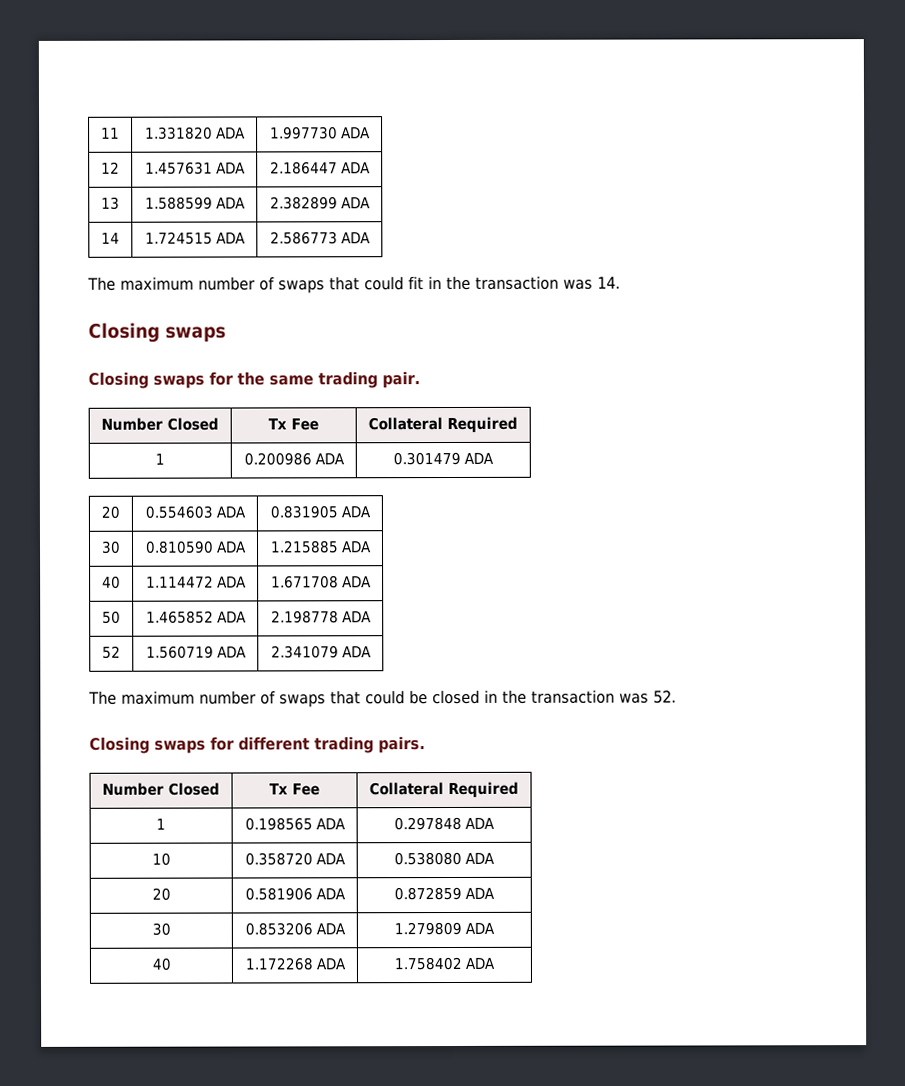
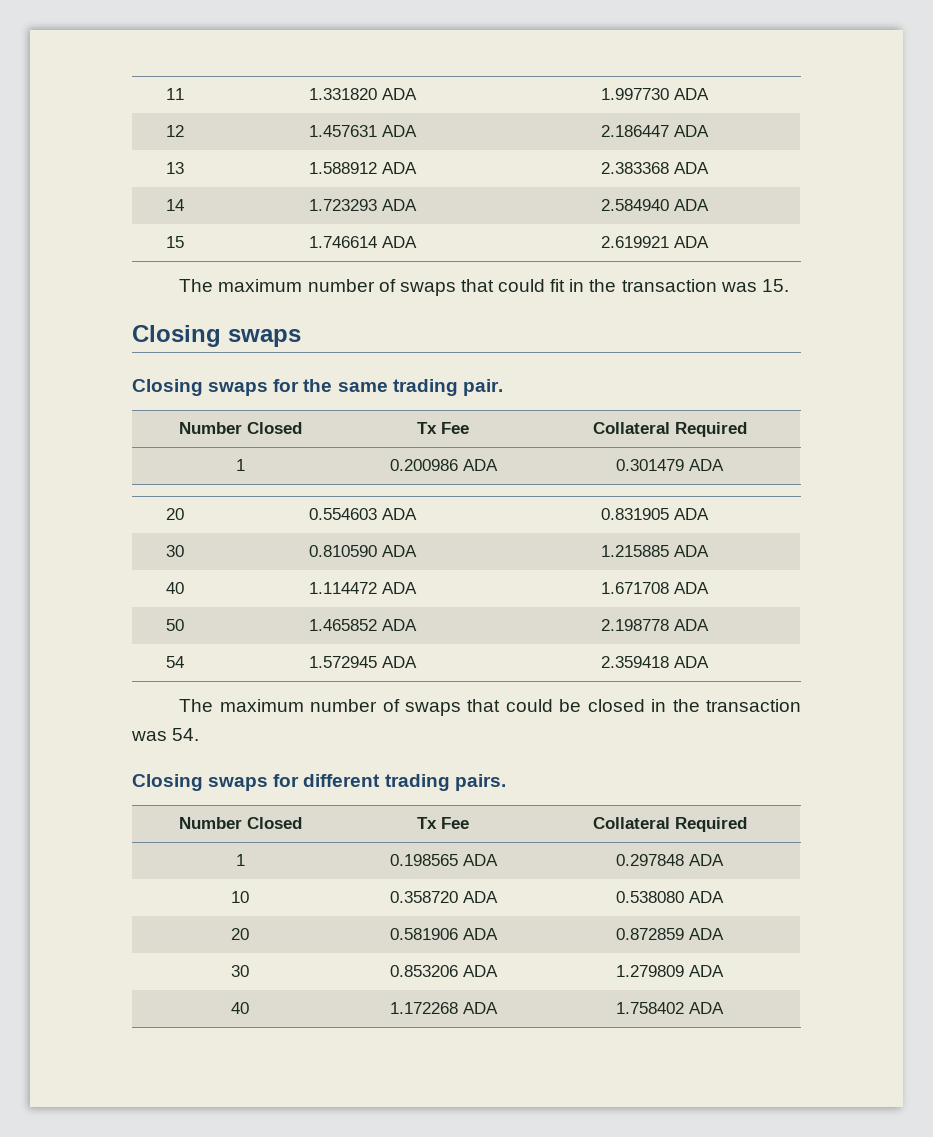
[144,196,246,210] [269,196,338,210] 1.588599 ADA | 2.382899 -> [309,162,417,174] [601,162,669,174] 1.588912 ADA | 2.383368
[144,231,246,245] [269,231,338,245] 1.724515 ADA | 2.586773 -> [309,199,417,211] [601,199,709,211] [165,236,184,248] [309,236,417,248] [601,236,669,248] 1.723293 ADA | 2.584940 ADA // 15 | 1.746614 ADA | 2.619921
[597,276,621,289] 14. -> [761,279,789,292] 15.
[102,645,121,659] [145,645,247,659] [270,645,339,659] 52 | 1.560719 ADA | 2.341079 -> [165,656,184,668] [309,656,417,668] [601,656,669,668] 54 | 1.572945 ADA | 2.359418
[653,690,677,704] 52. -> [172,728,200,741] 54.

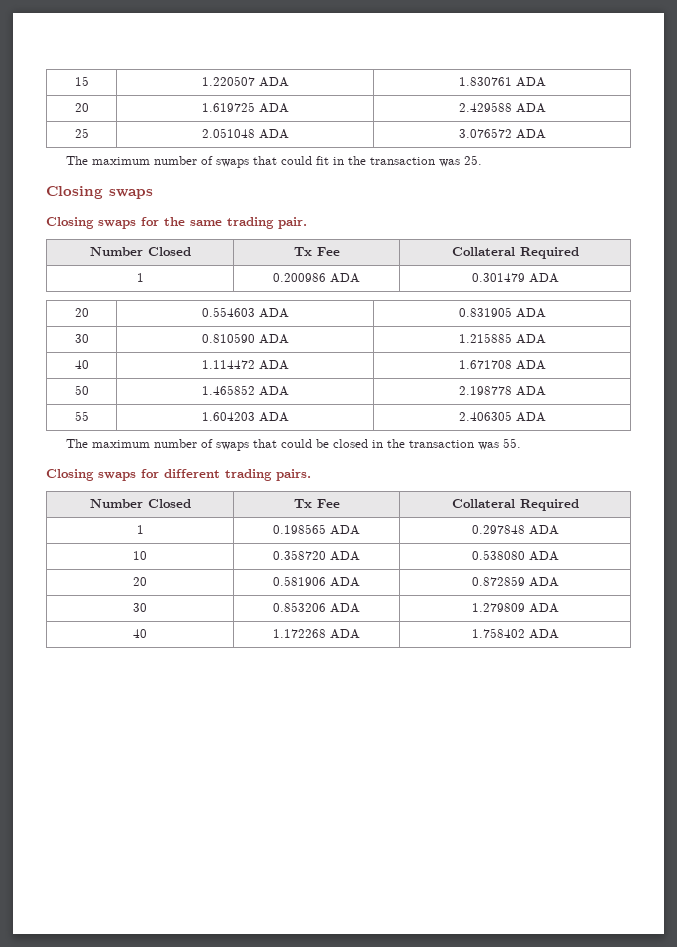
[165,88,184,100] [309,88,417,100] [601,88,709,100] [165,125,184,137] [309,125,417,137] [601,125,709,137] [165,162,184,174] [309,162,417,174] [601,162,709,174] [165,199,184,211] [309,199,417,211] [601,199,709,211] [165,236,184,248] [309,236,417,248] [601,236,669,248] 11 | 1.331820 ADA | 1.997730 ADA // 12 | 1.457631 ADA | 2.186447 ADA // 13 | 1.588912 ADA | 2.383368 ADA // 14 | 1.723293 ADA | 2.584940 ADA // 15 | 1.746614 ADA | 2.619921 -> [74,76,89,86] [201,76,289,87] [458,77,546,87] [74,103,89,112] [201,102,289,113] [458,102,546,113] [74,128,89,138] [201,128,289,139] [458,128,512,138] 15 | 1.220507 ADA | 1.830761 ADA // 20 | 1.619725 ADA | 2.429588 ADA // 25 | 2.051048 ADA | 3.076572
[761,279,789,292] 15. -> [464,155,483,165] 25.
[165,656,184,668] [309,656,417,668] [601,656,669,668] 54 | 1.572945 ADA | 2.359418 -> [74,411,89,421] [201,412,289,422] [458,411,512,421] 55 | 1.604203 ADA | 2.406305
[172,728,200,741] 54. -> [503,438,522,448] 55.

